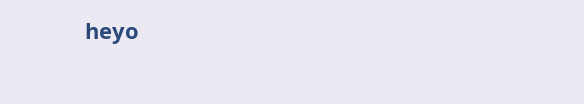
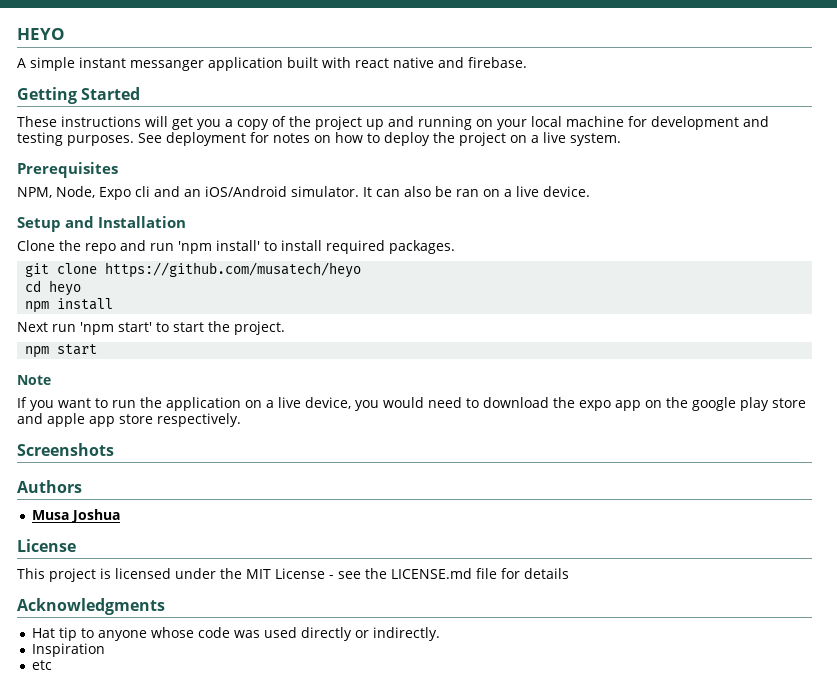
[85,23,139,44] heyo -> [17,28,65,40] [17,57,527,71] [17,87,141,104] [17,116,769,130] [17,132,621,146] [17,162,118,178] [17,186,590,200] [17,216,186,232] [17,240,455,254] [25,262,362,278] [25,280,82,296] [25,298,114,313] [17,321,285,335] [25,344,98,358] [17,375,51,385] [17,397,806,411] [17,413,241,427] [17,443,114,456] [17,480,82,493] [31,509,120,523] [17,539,76,552] [17,568,569,582] [17,598,165,615] [31,627,440,641] [31,643,105,657] [31,660,52,670] HEYO // A simple instant messanger application built with react native and firebase. // Getting Started // These instructions will get you a copy of the project up and running on your local machine for development and testing purposes. See deployment for notes on how to deploy the project on a live system. // Prerequisites // NPM, Node, Expo cli and an iOS/Android simulator. It can also be ran on a live device. // Setup and Installation // Clone the repo and run 'npm install' to install required packages. // git clone https://github.com/musatech/heyo // cd heyo // npm install // Next run 'npm start' to start the project. // npm start // Note // If you want to run the application on a live device, you would need to download the expo app on the google play store and apple app store respectively. // Screenshots // Authors // Musa Joshua // License // This project is licensed under the MIT License - see the LICENSE.md file for details // Acknowledgments // Hat tip to anyone whose code was used directly or indirectly. // Inspiration // etc

